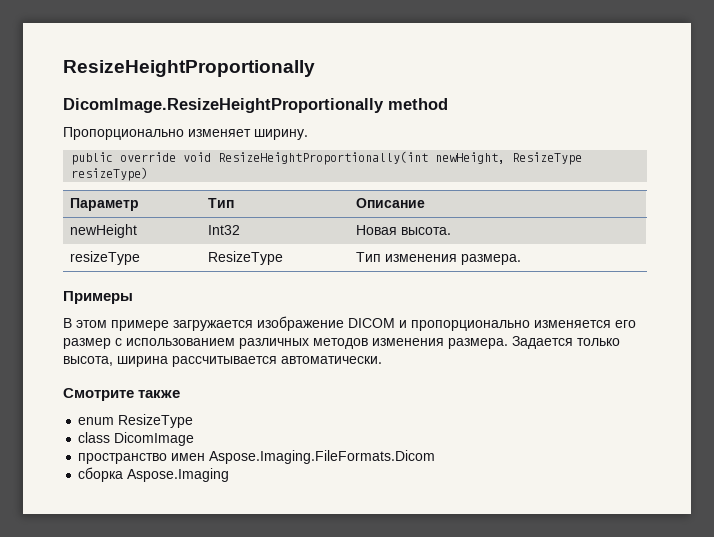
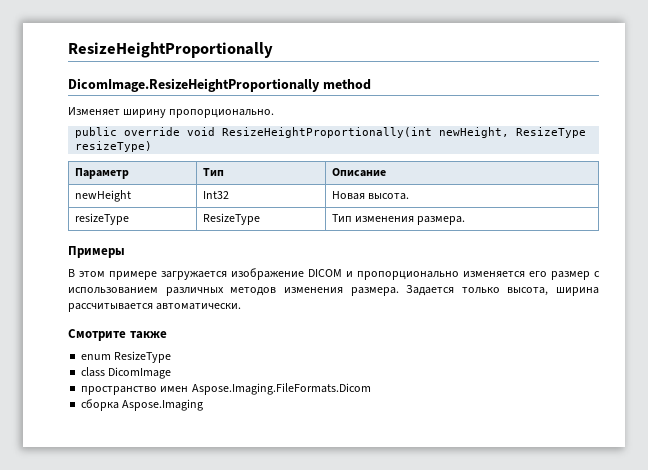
[63,127,308,140] Пропорционально изменяет ширину. -> [68,107,275,118] Изменяет ширину пропорционально.

